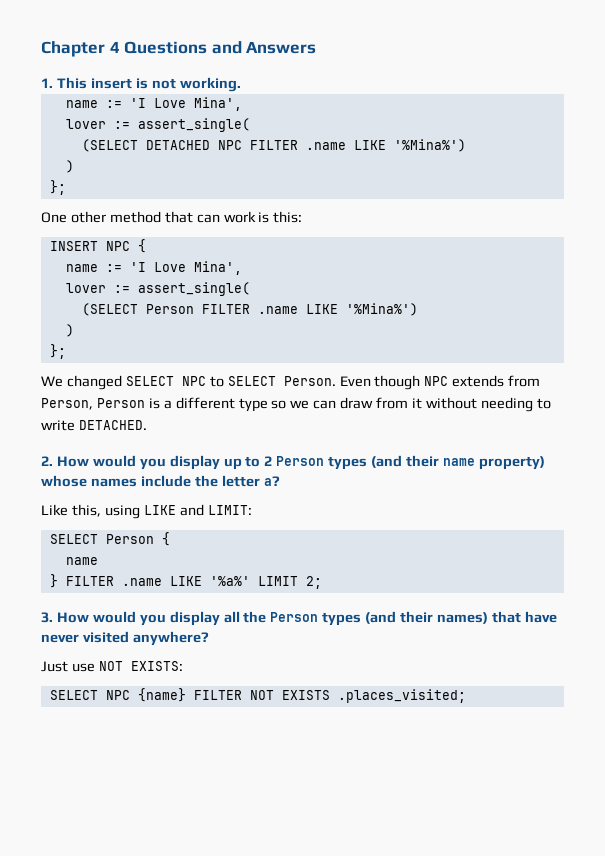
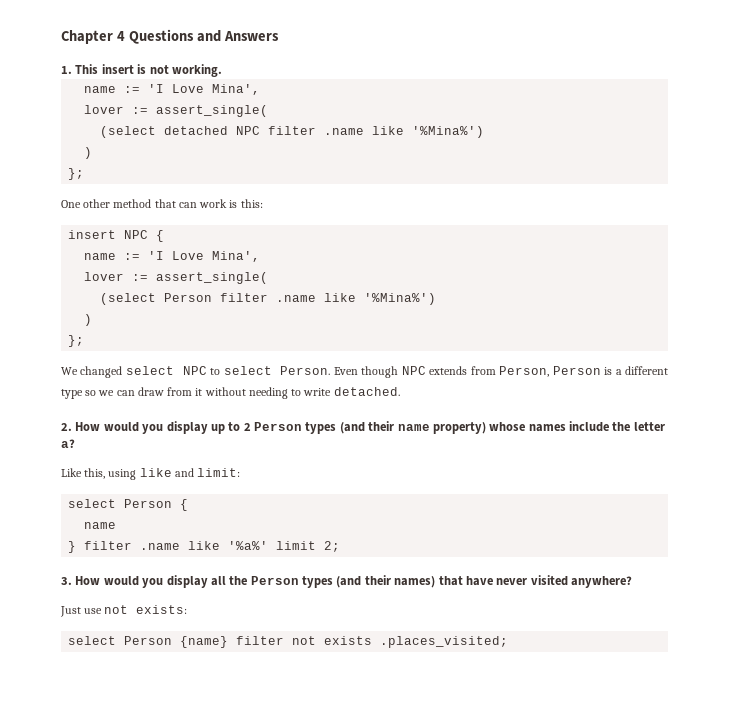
[81,139,386,152] (SELECT DETACHED NPC FILTER .name LIKE -> [100,126,405,138] (select detached NPC filter .name like
[49,241,98,251] INSERT -> [68,230,117,239] insert
[81,303,338,316] (SELECT Person FILTER .name LIKE -> [100,293,357,305] (select Person filter .name like
[125,376,174,386] SELECT -> [125,366,174,375] select
[227,376,276,386] SELECT -> [223,366,272,375] select
[78,420,147,430] DETACHED. -> [333,387,400,396] detached.
[143,504,252,516] [49,534,98,544] LIKE and LIMIT: // SELECT -> [139,468,241,477] [68,499,117,508] like and limit: // select
[65,576,298,586] FILTER .name LIKE '%a%' LIMIT -> [84,541,317,550] filter .name like '%a%' limit
[98,661,183,671] [49,688,330,702] NOT EXISTS: // SELECT NPC {name} FILTER NOT EXISTS -> [104,605,188,614] [68,636,373,648] not exists: // select Person {name} filter not exists

